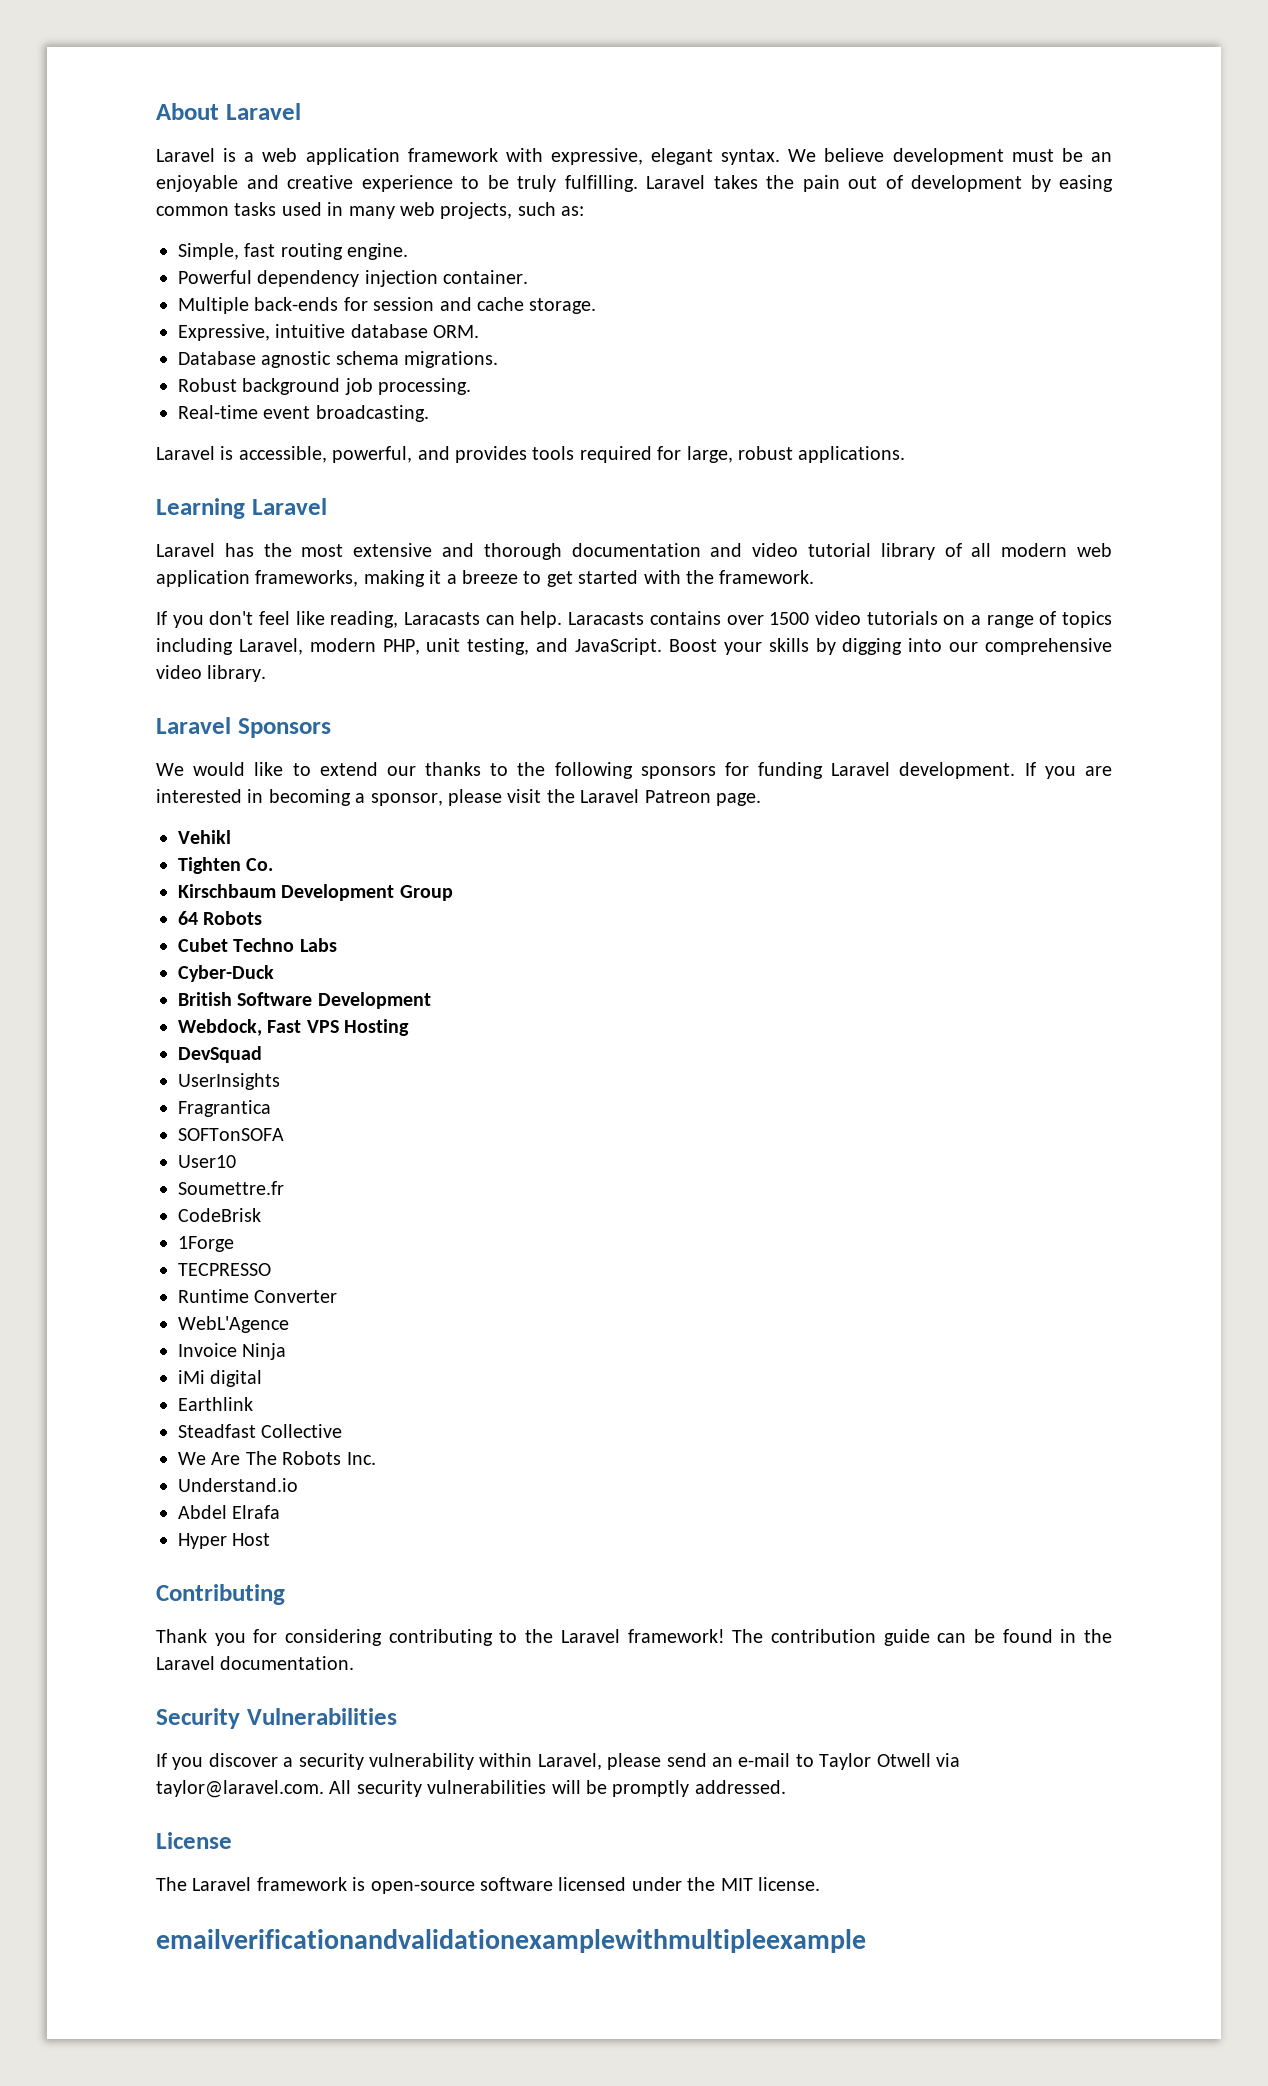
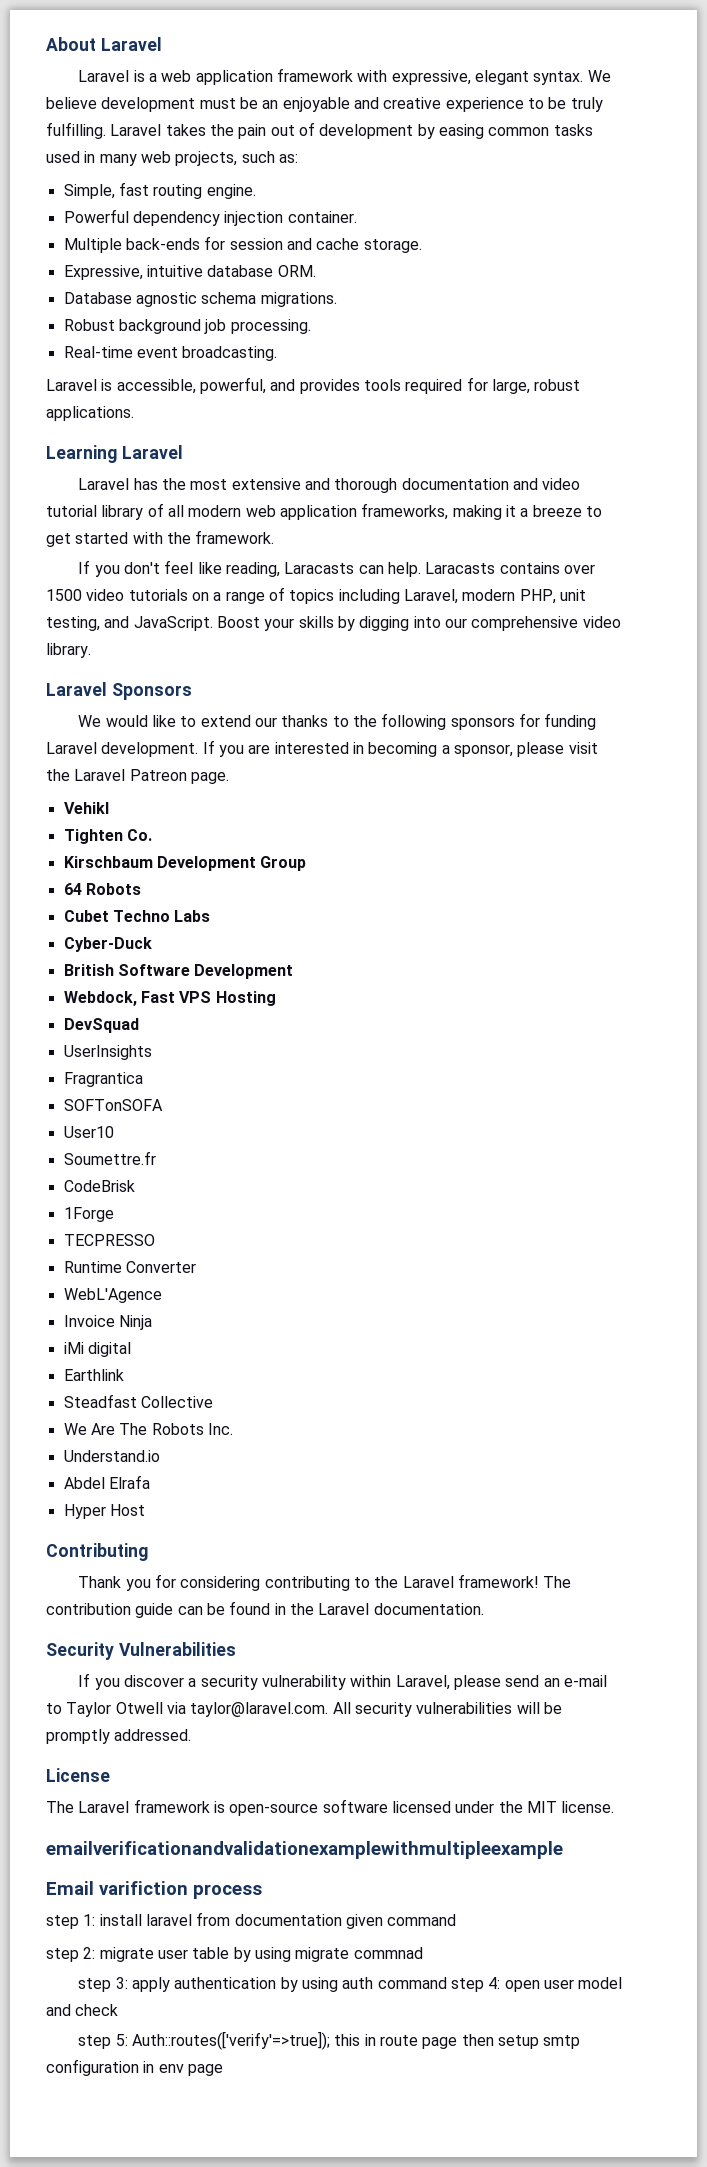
(866, 1941) none -> [46,1881,262,1899] [46,1912,457,1929] [46,1947,423,1962] [78,1977,623,1992] [46,2004,119,2016] [78,2031,581,2050] [46,2059,223,2076] // Email varifiction process // step 1: install laravel from documentation given command // step 2: migrate user table by using migrate commnad // step 3: apply authentication by using auth command step 4: open user model and check // step 5: Auth::routes(['verify'=>true]); this in route page then setup smtp configuration in env page

